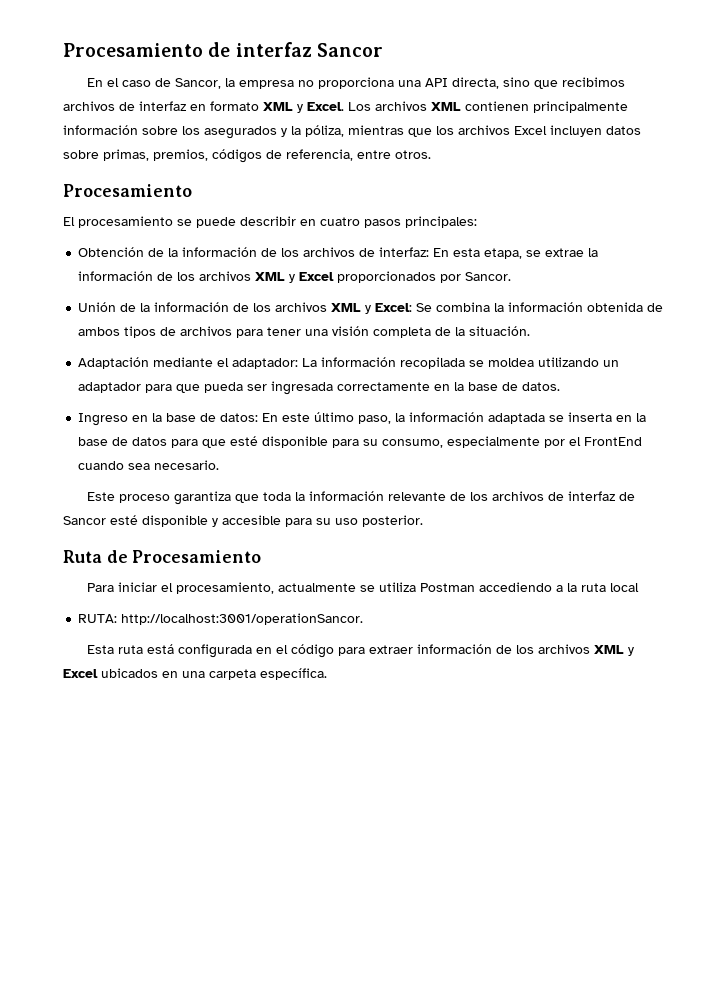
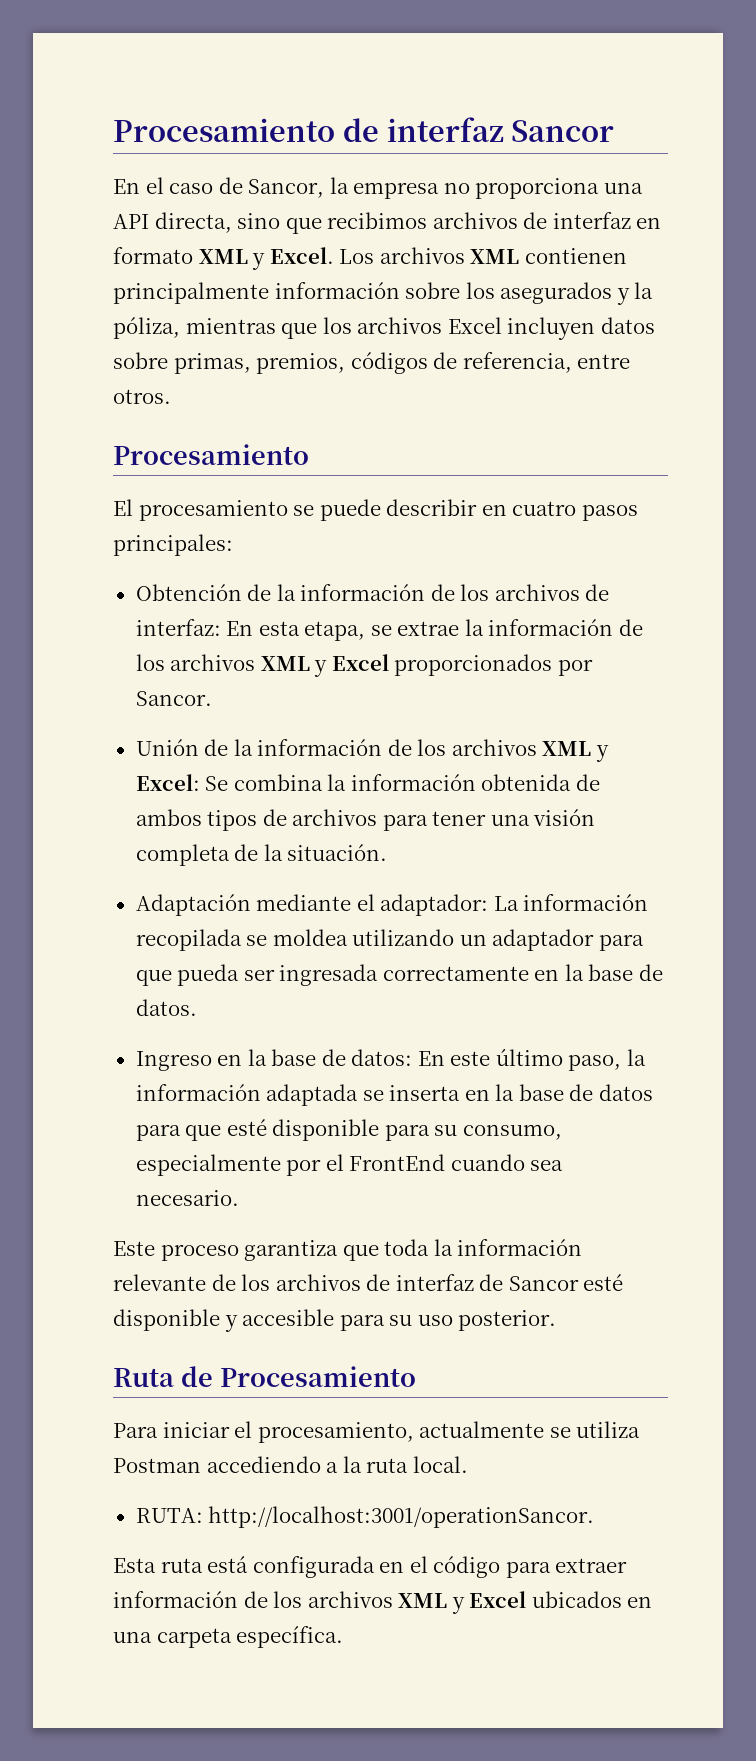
[609,583,639,592] local -> [412,1456,468,1473] local.

